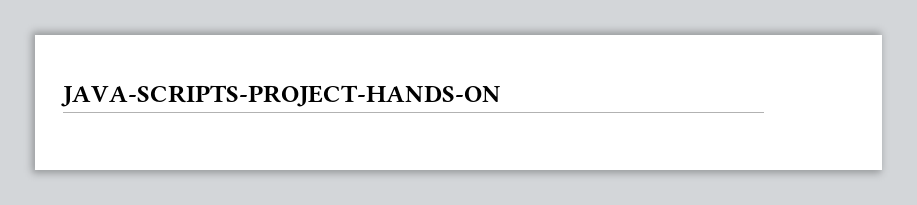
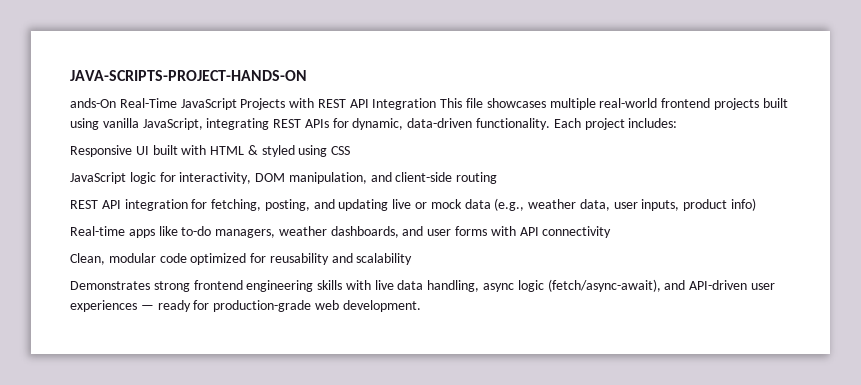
(501, 96) none -> [70,98,788,110] [70,118,678,130] [70,145,351,157] [70,172,498,184] [70,198,757,211] [70,226,612,238] [70,253,413,265] [70,279,775,292] [70,300,421,312] // ands-On Real-Time JavaScript Projects with REST API Integration This file showcases multiple real-world frontend projects built using vanilla JavaScript, integrating REST APIs for dynamic, data-driven functionality. Each project includes: // Responsive UI built with HTML & styled using CSS // JavaScript logic for interactivity, DOM manipulation, and client-side routing // REST API integration for fetching, posting, and updating live or mock data (e.g., weather data, user inputs, product info) // Real-time apps like to-do managers, weather dashboards, and user forms with API connectivity // Clean, modular code optimized for reusability and scalability // Demonstrates strong frontend engineering skills with live data handling, async logic (fetch/async-await), and API-driven user experiences — ready for production-grade web development.

